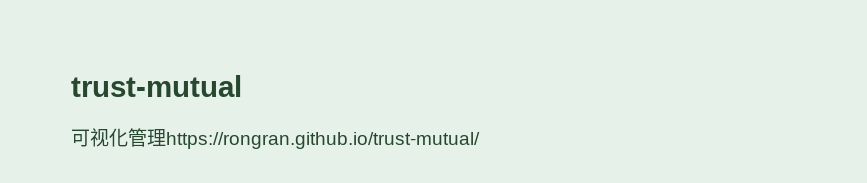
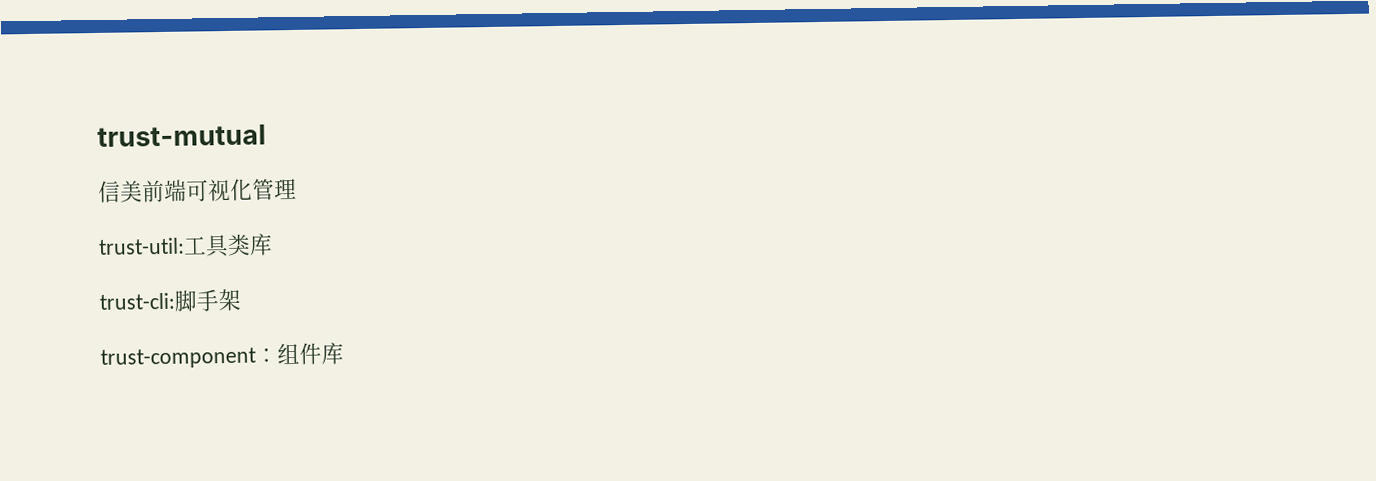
(242, 86) none -> [98,179,187,203] 信美前端
[166,132,480,149] https://rongran.github.io/trust-mutual/ -> [98,233,273,258] [99,288,242,312] [100,342,344,369] // trust-util:工具类库 // trust-cli:脚手架 // trust-component：组件库

